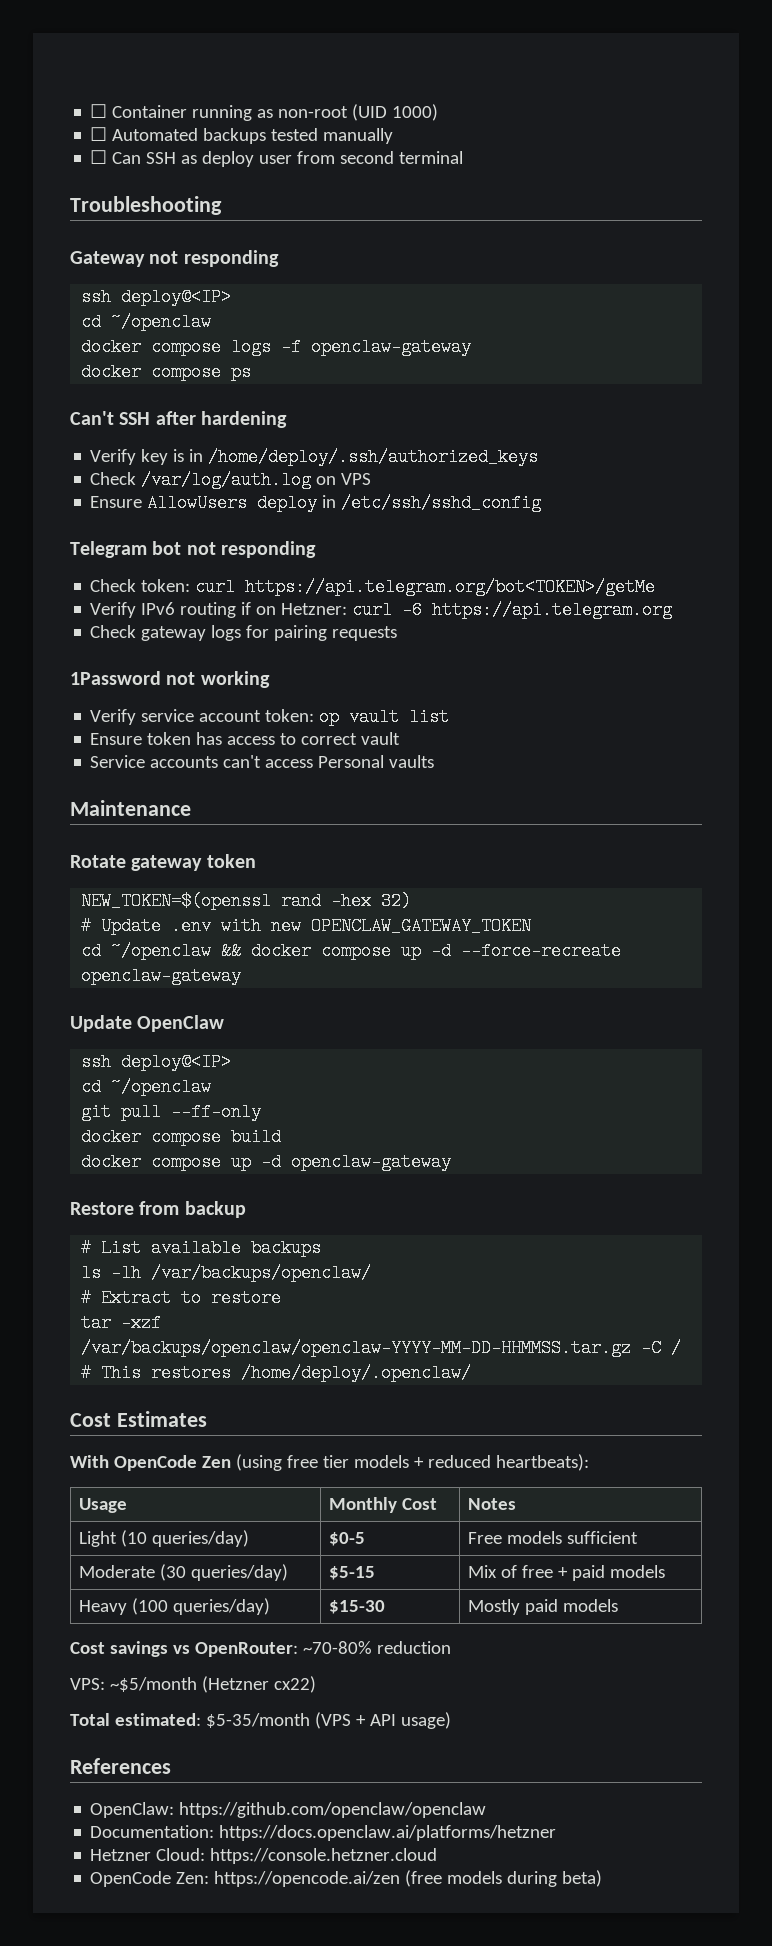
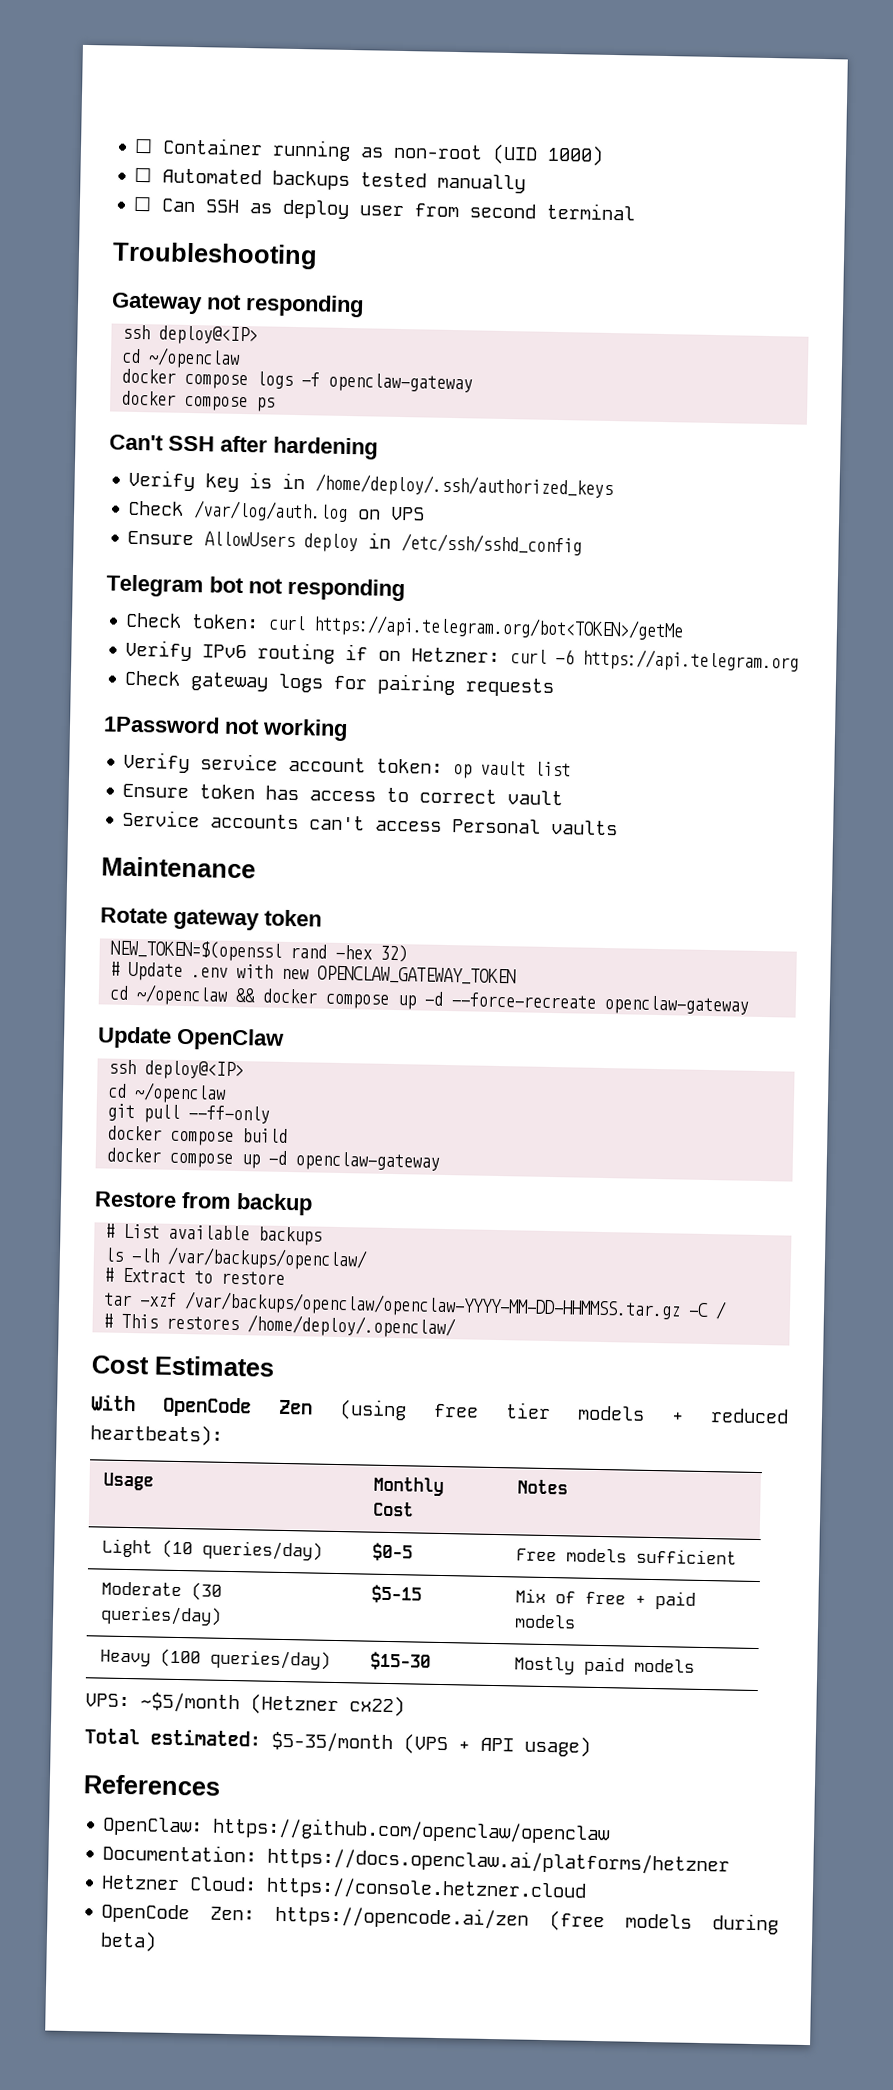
[70,1641,451,1657] // Cost savings vs OpenRouter: ~70-80% reduction -> (695, 1665) none

